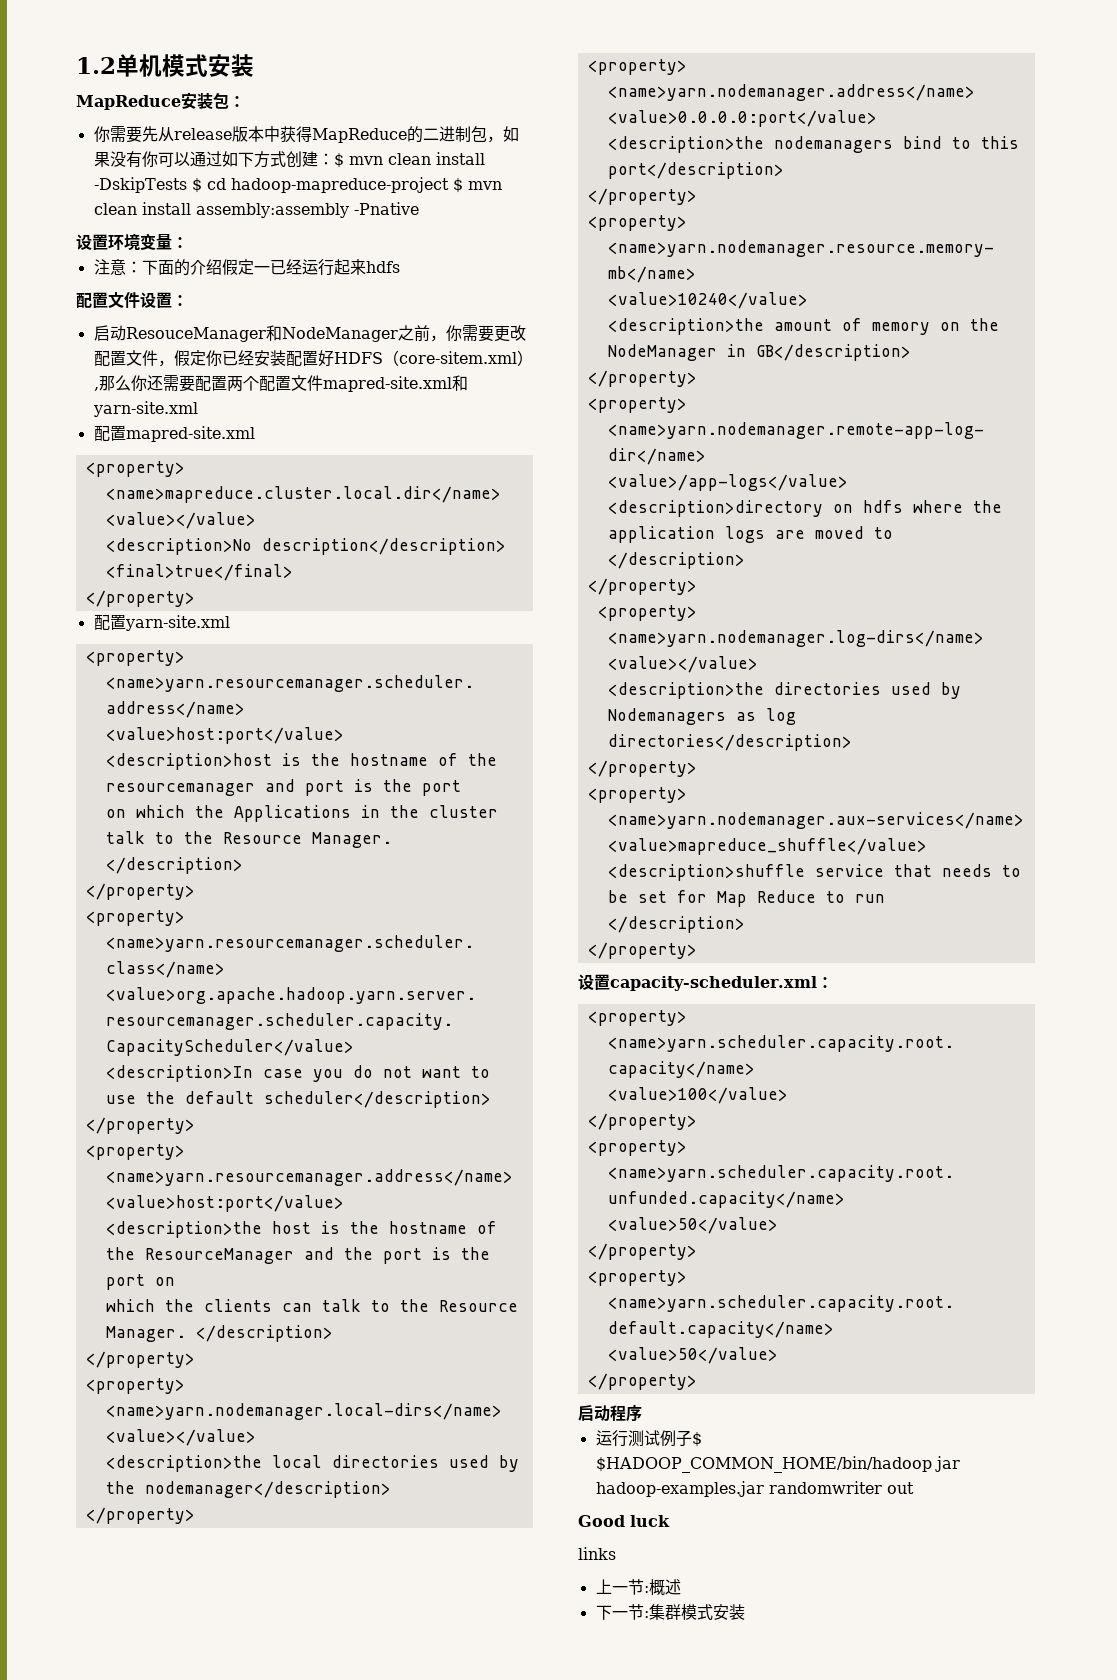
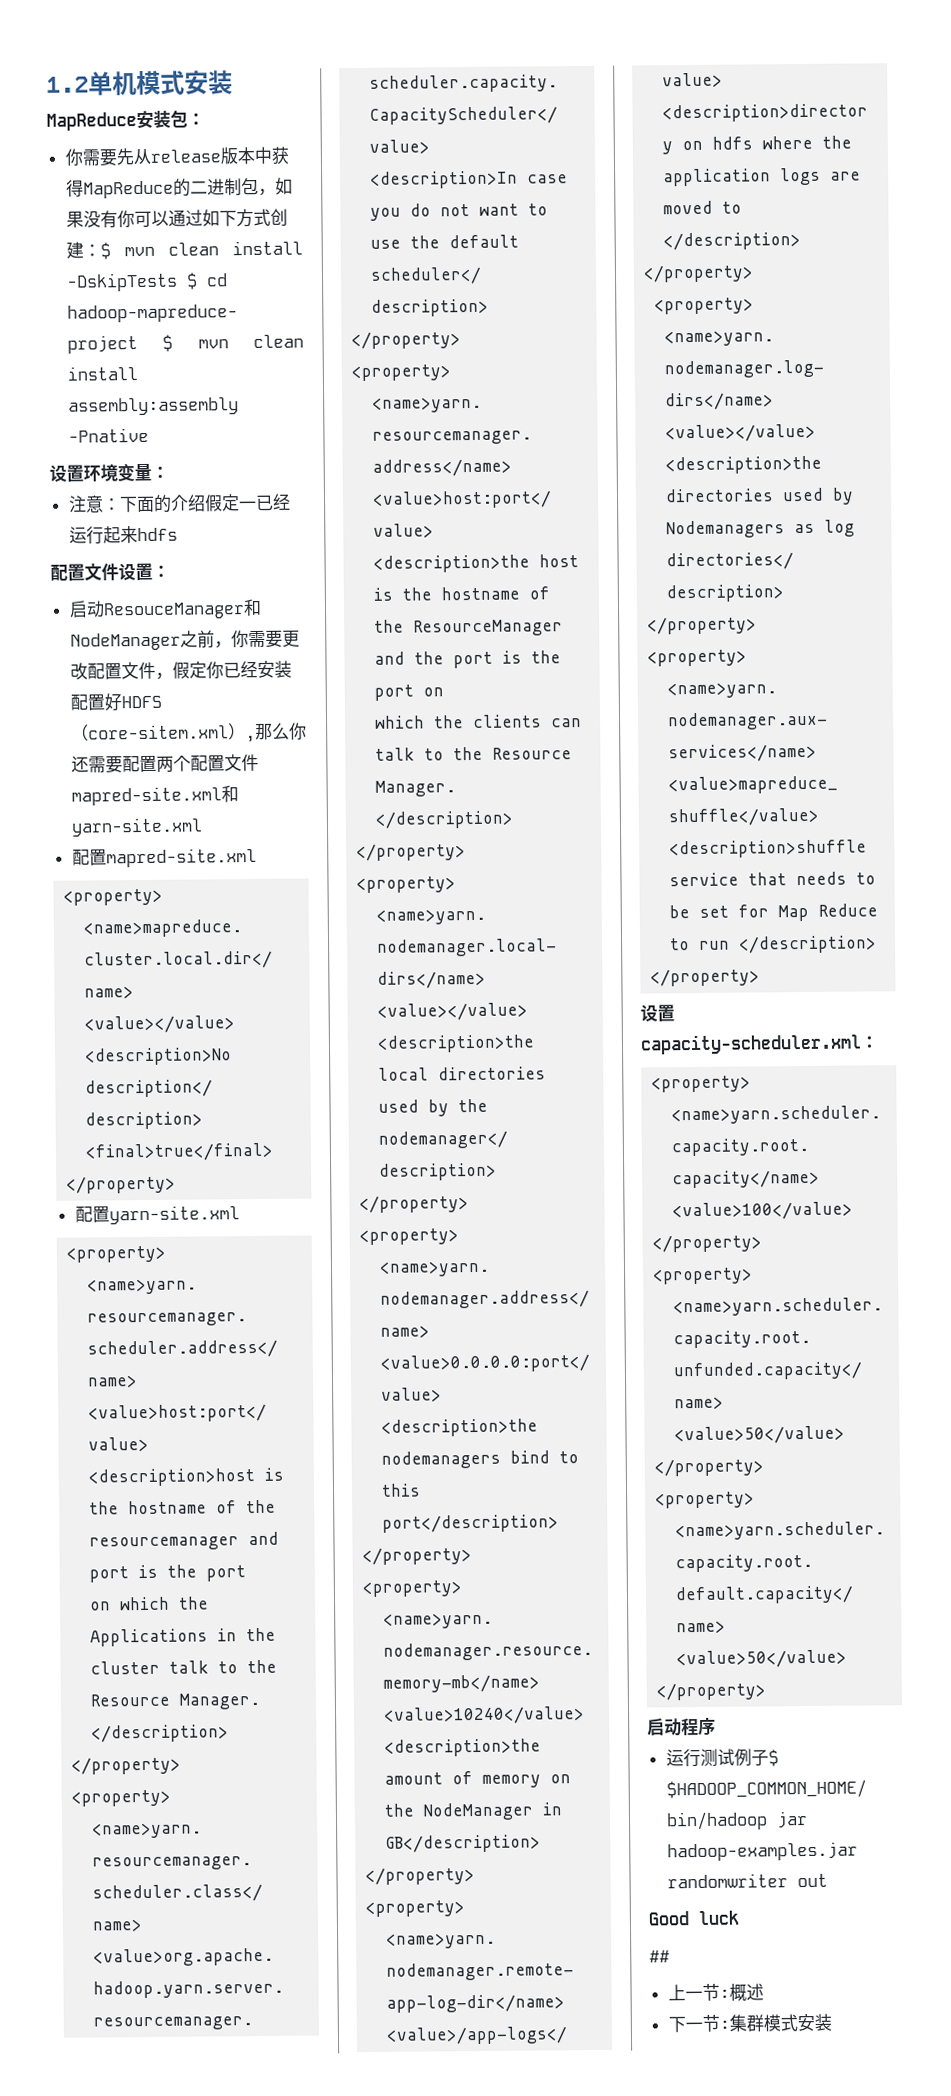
[578,1547,616,1560] links -> [649,1950,670,1963] ##

